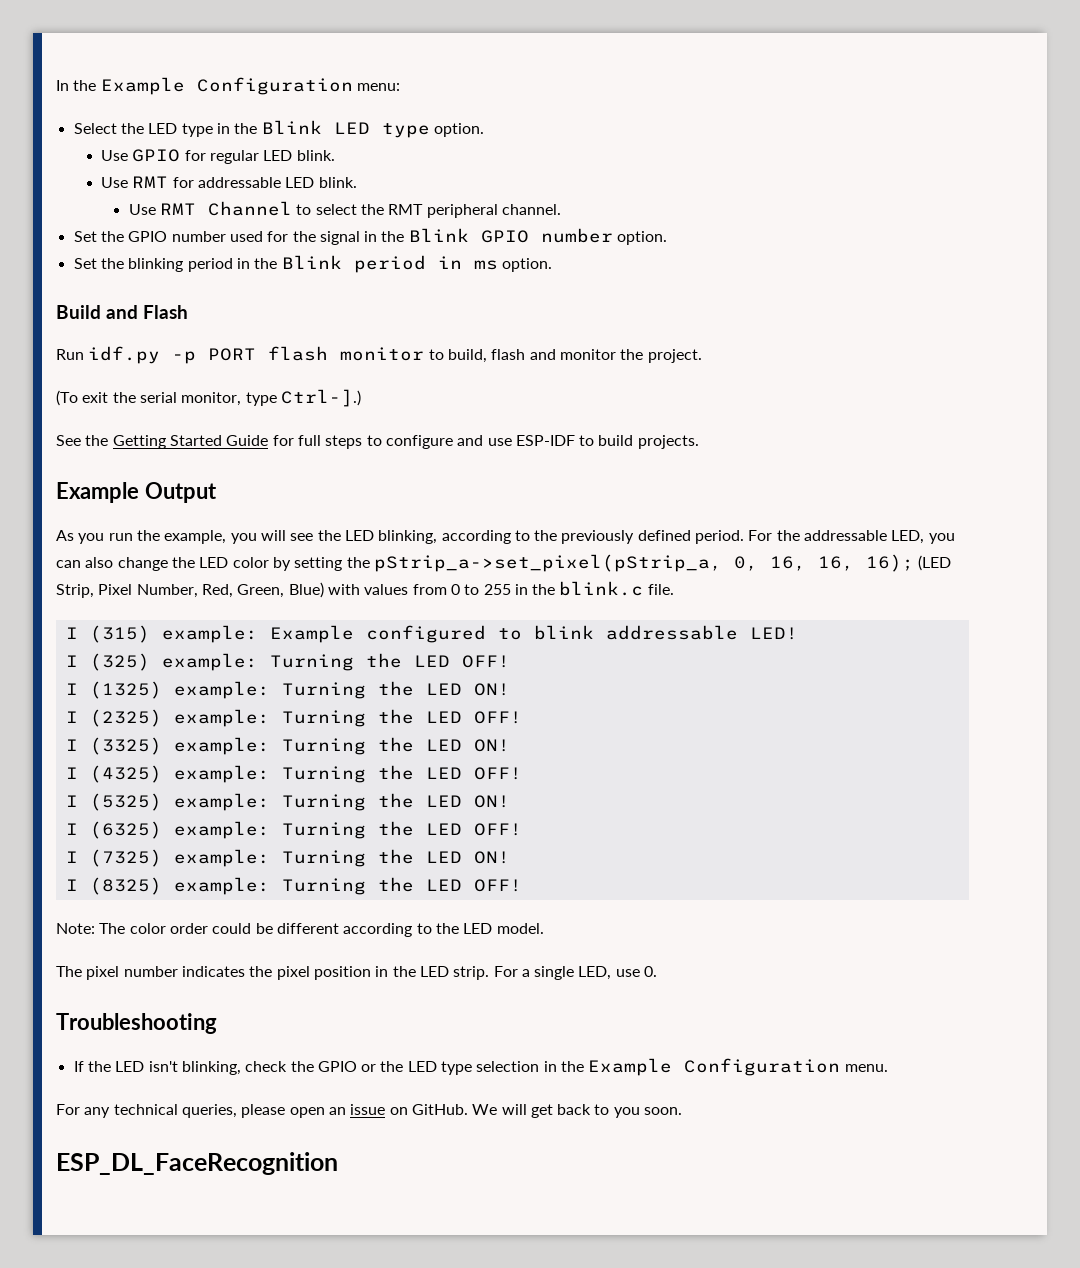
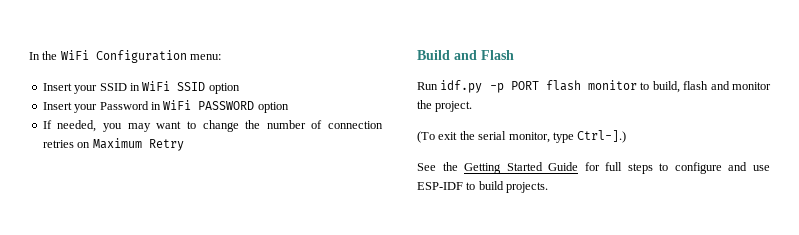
[100,77,185,95] Example -> [60,50,89,60] WiFi
[73,120,484,138] [101,149,335,164] [101,176,357,188] [128,201,561,218] [73,228,668,245] [73,255,552,273] Select the LED type in the Blink LED type option. // Use GPIO for regular LED blink. // Use RMT for addressable LED blink. // Use RMT Channel to select the RMT peripheral channel. // Set the GPIO number used for the signal in the Blink GPIO number option. // Set the blinking period in the Blink period in ms option. -> [42,81,240,94] [42,100,289,113] [42,120,383,132] [42,138,184,151] Insert your SSID in WiFi SSID option // Insert your Password in WiFi PASSWORD option // If needed, you may want to change the number of connection retries on Maximum Retry
[56,482,217,503] [56,530,955,544] [56,554,952,572] [56,581,674,598] [65,625,798,643] [65,653,510,671] [65,681,510,699] [65,709,522,727] [65,737,510,755] [65,765,522,783] [65,793,510,811] [65,821,522,839] [65,849,510,867] [65,877,522,895] [56,923,544,937] [56,966,658,980] [56,1013,217,1034] [73,1058,888,1076] [56,1104,683,1118] [56,1152,338,1175] // Example Output // As you run the example, you will see the LED blinking, according to the previously defined period. For the addressable LED, you can also change the LED color by setting the pStrip_a->set_pixel(pStrip_a, 0, 16, 16, 16); (LED Strip, Pixel Number, Red, Green, Blue) with values from 0 to 255 in the blink.c file. // I (315) example: Example configured to blink addressable LED! // I (325) example: Turning the LED OFF! // I (1325) example: Turning the LED ON! // I (2325) example: Turning the LED OFF! // I (3325) example: Turning the LED ON! // I (4325) example: Turning the LED OFF! // I (5325) example: Turning the LED ON! // I (6325) example: Turning the LED OFF! // I (7325) example: Turning the LED ON! // I (8325) example: Turning the LED OFF! // Note: The color order could be different according to the LED model. // The pixel number indicates the pixel position in the LED strip. For a single LED, use 0. // Troubleshooting // If the LED isn't blinking, check the GPIO or the LED type selection in the Example Configuration menu. // For any technical queries, please open an issue on GitHub. We will get back to you soon. // ESP_DL_FaceRecognition -> (549, 187) none

